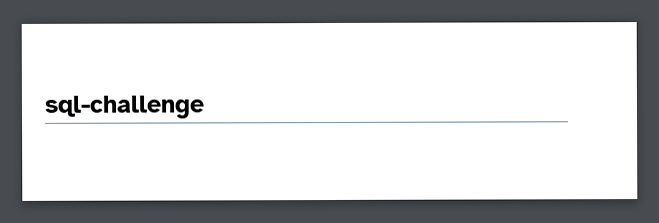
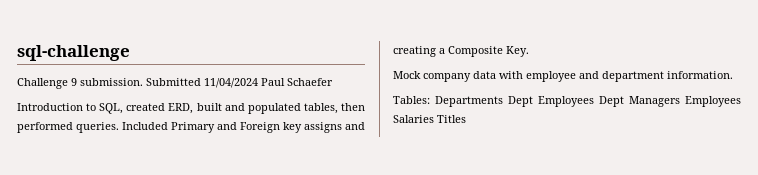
(205, 107) none -> [17,78,333,89] [17,103,365,114] [17,122,365,133] [393,46,529,57] [393,71,733,82] [393,96,741,107] [393,115,466,123] // Challenge 9 submission. Submitted 11/04/2024 Paul Schaefer // Introduction to SQL, created ERD, built and populated tables, then performed queries. Included Primary and Foreign key assigns and creating a Composite Key. // Mock company data with employee and department information. // Tables: Departments Dept Employees Dept Managers Employees Salaries Titles

